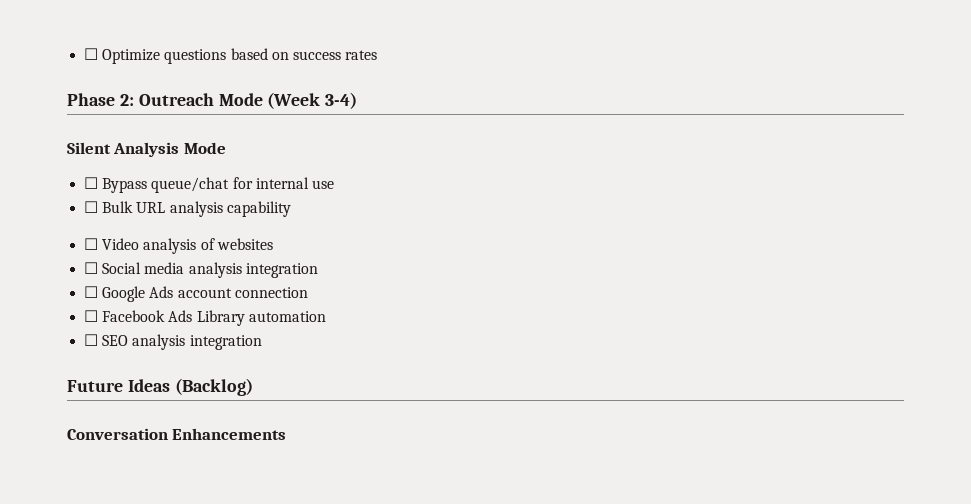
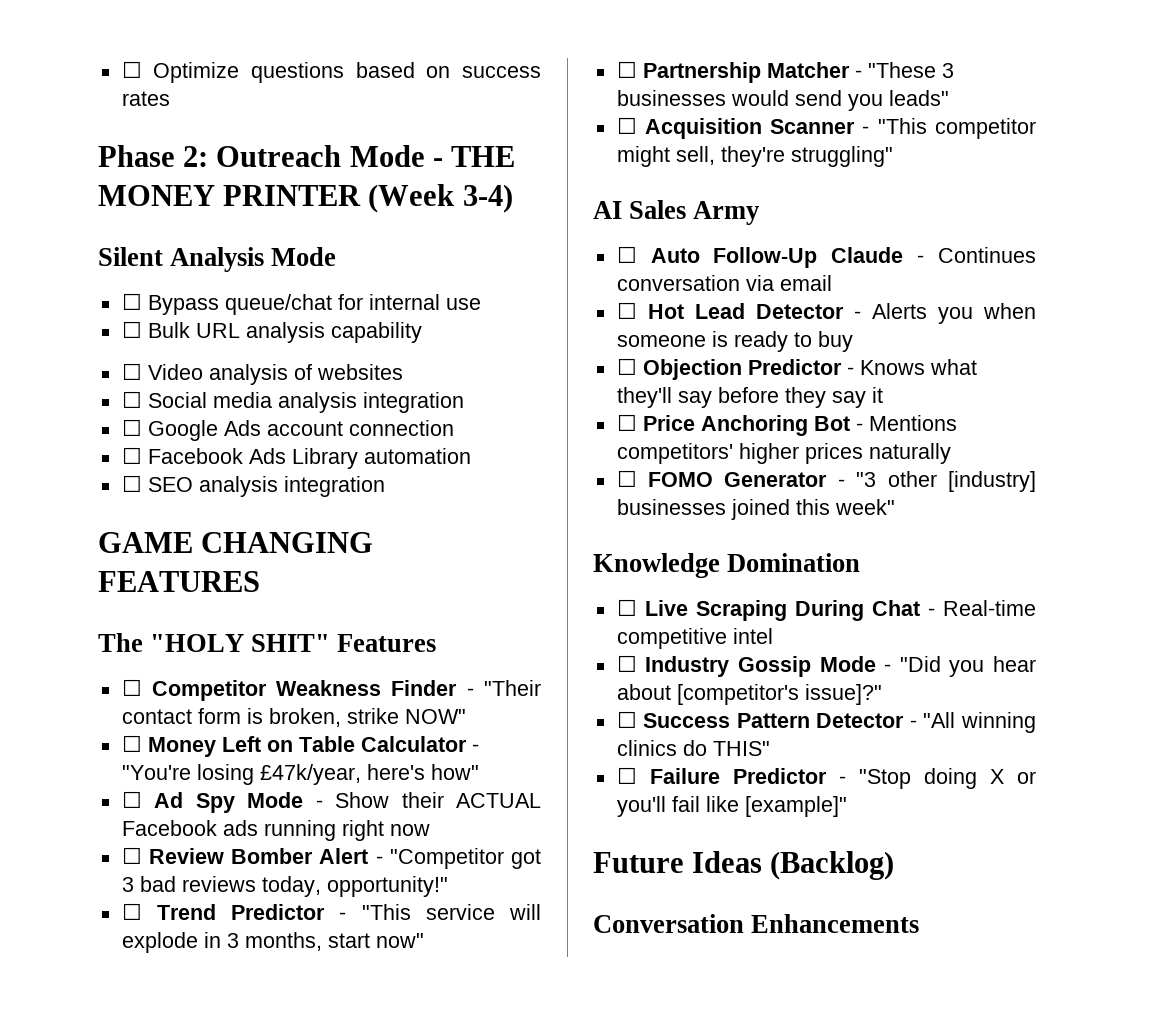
(263, 99) none -> [432,146,516,167] [98,185,362,206] - THE MONEY PRINTER
(262, 342) none -> [98,532,374,553] [98,571,260,592] [98,633,437,652] [121,679,541,701] [121,708,466,727] [121,735,479,757] [121,764,479,785] [121,791,541,813] [121,820,430,841] [121,847,541,869] [121,876,448,897] [121,903,541,920] [121,932,424,953] [616,61,954,83] [616,90,949,111] [616,117,1036,139] [616,146,893,167] [593,200,760,225] [616,246,1036,268] [616,275,832,291] [616,302,1036,324] [616,331,853,352] [616,358,977,380] [616,387,883,408] [616,414,957,436] [616,443,951,464] [616,470,1036,492] [616,499,895,520] [593,553,861,578] [616,599,1036,621] [616,628,773,649] [616,655,1036,677] [616,684,882,705] [616,711,1036,733] [616,740,770,756] [616,767,1036,789] [616,796,847,817] // GAME CHANGING FEATURES // The "HOLY SHIT" Features // ☐ Competitor Weakness Finder - "Their contact form is broken, strike NOW" // ☐ Money Left on Table Calculator - "You're losing £47k/year, here's how" // ☐ Ad Spy Mode - Show their ACTUAL Facebook ads running right now // ☐ Review Bomber Alert - "Competitor got 3 bad reviews today, opportunity!" // ☐ Trend Predictor - "This service will explode in 3 months, start now" // ☐ Partnership Matcher - "These 3 businesses would send you leads" // ☐ Acquisition Scanner - "This competitor might sell, they're struggling" // AI Sales Army // ☐ Auto Follow-Up Claude - Continues conversation via email // ☐ Hot Lead Detector - Alerts you when someone is ready to buy // ☐ Objection Predictor - Knows what they'll say before they say it // ☐ Price Anchoring Bot - Mentions competitors' higher prices naturally // ☐ FOMO Generator - "3 other [industry] businesses joined this week" // Knowledge Domination // ☐ Live Scraping During Chat - Real-time competitive intel // ☐ Industry Gossip Mode - "Did you hear about [competitor's issue]?" // ☐ Success Pattern Detector - "All winning clinics do THIS" // ☐ Failure Predictor - "Stop doing X or you'll fail like [example]"

